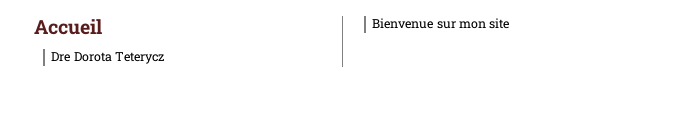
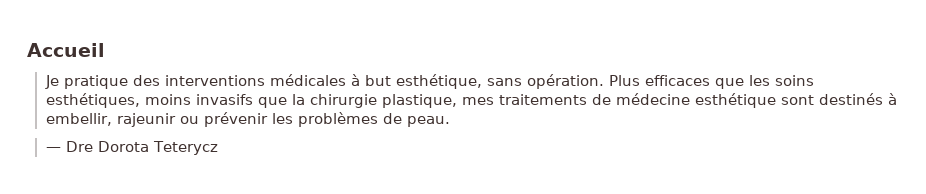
(102, 27) none -> [44,74,814,89] [45,93,897,108] [45,112,450,127] [45,147,61,152] Je pratique des interventions médicales à but esthétique, sans opération. Plus efficaces que les soins esthétiques, moins invasifs que la chirurgie plastique, mes traitements de médecine esthétique sont destinés à embellir, rajeunir ou prévenir les problèmes de peau. // —
[372,18,510,29] // Bienvenue sur mon site -> (218, 148) none

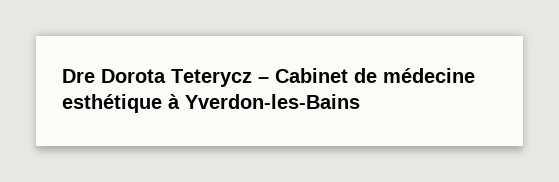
[27,43,105,57] [44,74,814,89] [45,93,897,108] [45,112,450,127] [45,141,218,155] Accueil // Je pratique des interventions médicales à but esthétique, sans opération. Plus efficaces que les soins esthétiques, moins invasifs que la chirurgie plastique, mes traitements de médecine esthétique sont destinés à embellir, rajeunir ou prévenir les problèmes de peau. // — Dre Dorota Teterycz -> [62,68,475,87] [62,94,360,113] Dre Dorota Teterycz – Cabinet de médecine esthétique à Yverdon-les-Bains

